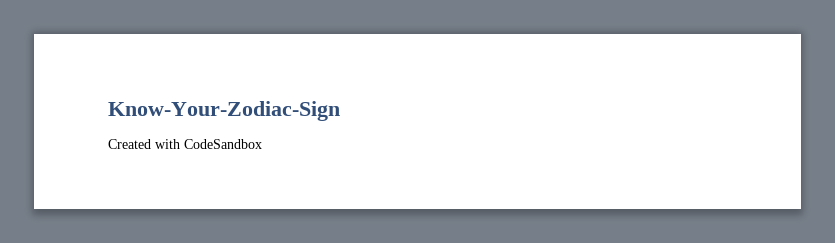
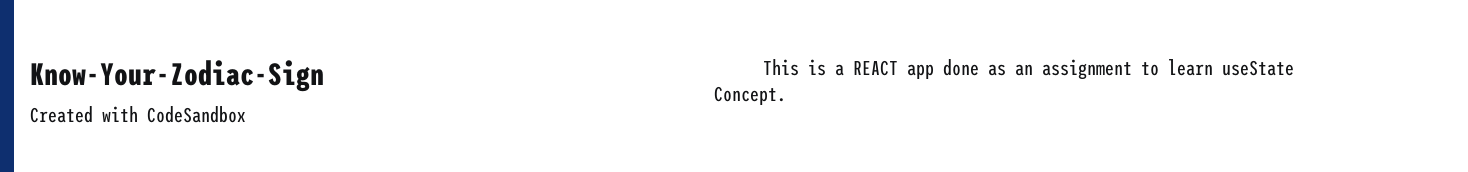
(262, 144) none -> [762,59,1294,80] [714,86,786,105] // This is a REACT app done as an assignment to learn useState Concept.

